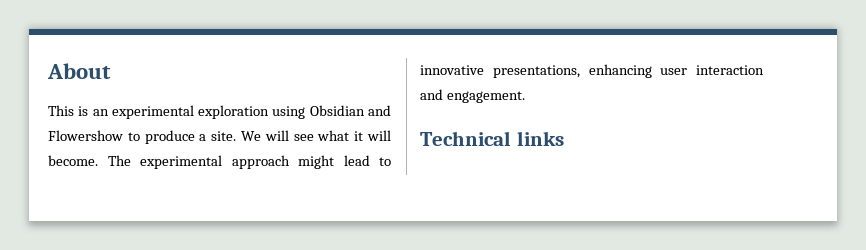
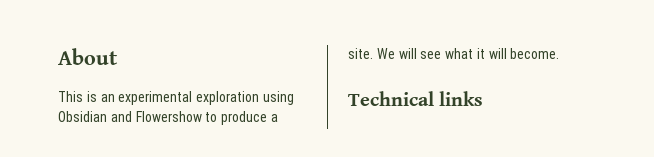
[107,155,391,169] [420,64,764,78] [420,89,525,103] The experimental approach might lead to innovative presentations, enhancing user interaction and engagement. -> (560, 53) none

